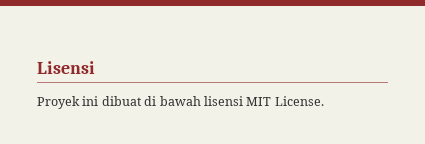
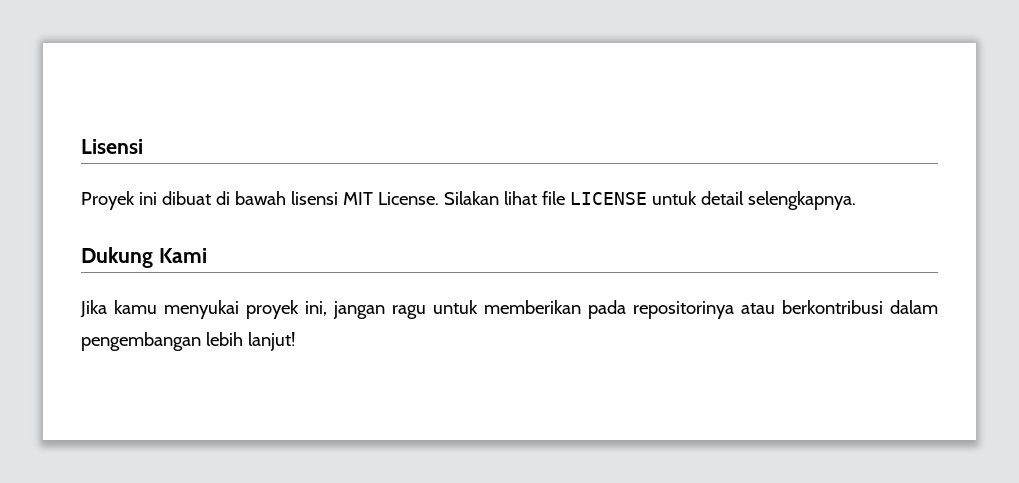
(324, 101) none -> [443,191,856,210] [81,247,207,268] [80,300,938,319] [81,332,295,351] Silakan lihat file LICENSE untuk detail selengkapnya. // Dukung Kami // Jika kamu menyukai proyek ini, jangan ragu untuk memberikan pada repositorinya atau berkontribusi dalam pengembangan lebih lanjut!

